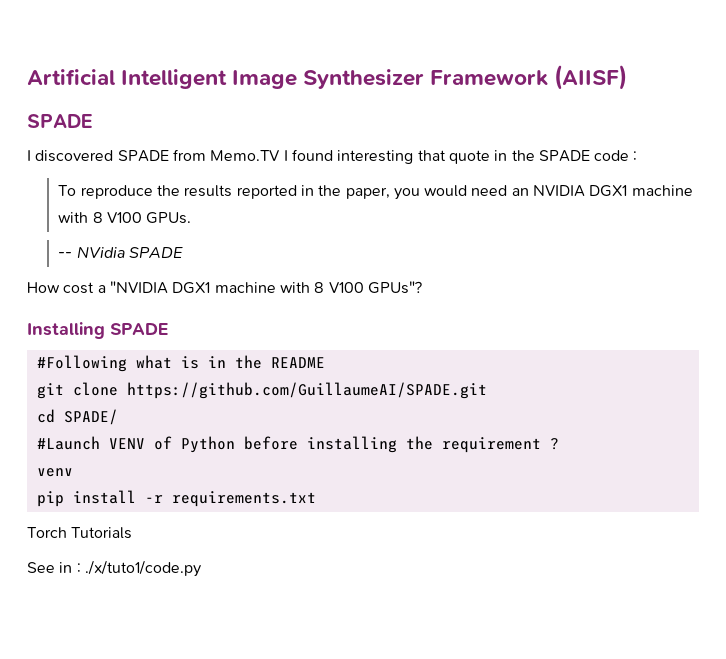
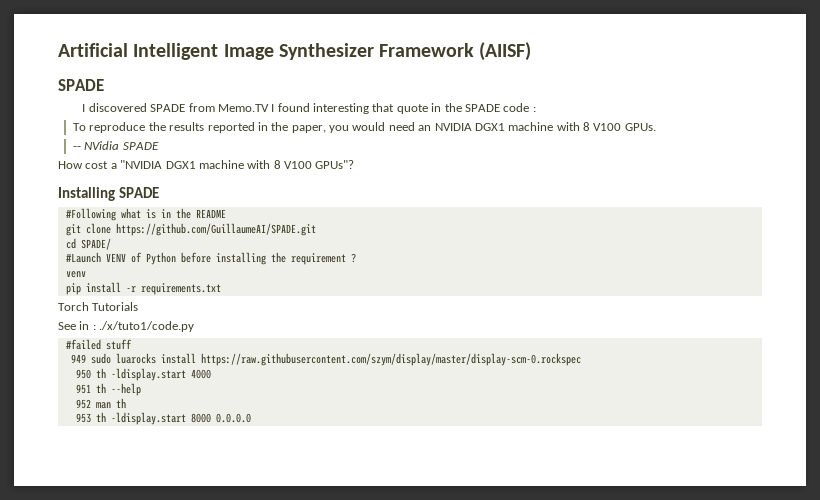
(201, 568) none -> [65,339,132,350] [70,353,581,366] [75,368,211,381] [75,383,141,396] [75,398,126,409] [75,412,251,425] // #failed stuff // 949 sudo luarocks install https://raw.githubusercontent.com/szym/display/master/display-scm-0.rockspec // 950 th -ldisplay.start 4000 // 951 th --help // 952 man th // 953 th -ldisplay.start 8000 0.0.0.0

